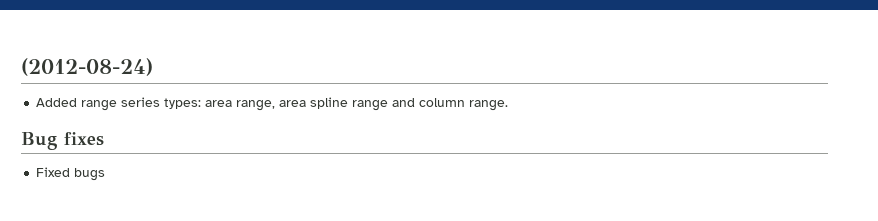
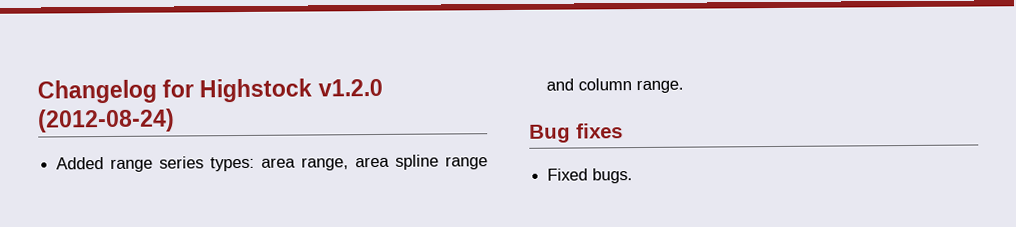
(21, 67) none -> [37,78,383,104] Changelog for Highstock v1.2.0
[74,168,106,181] bugs -> [592,168,634,184] bugs.

